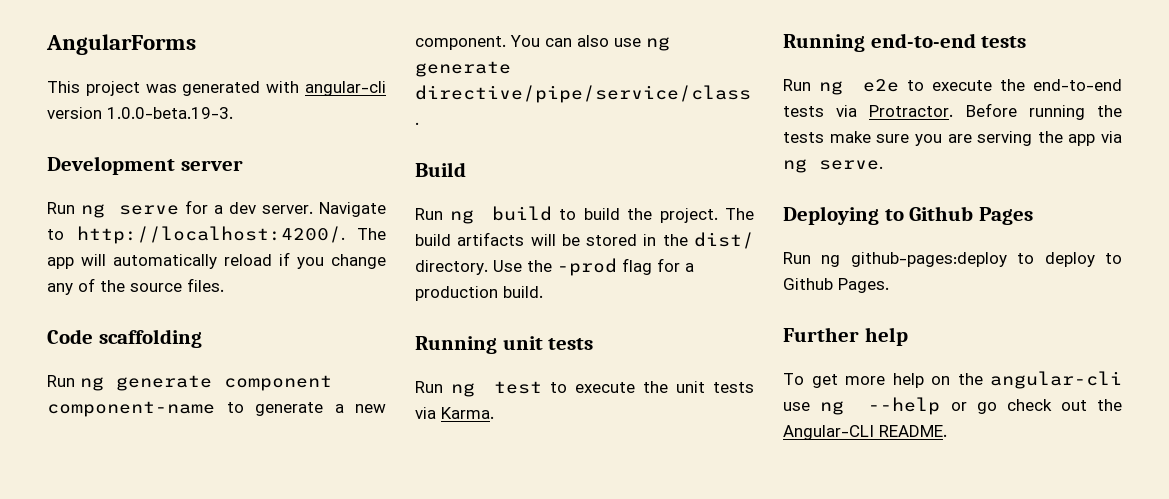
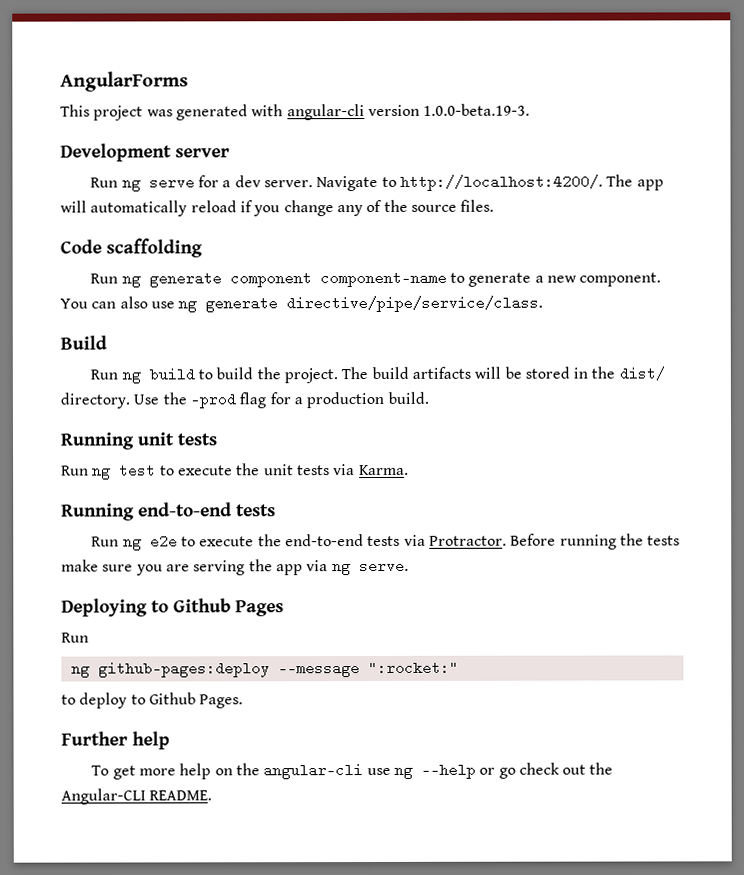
(811, 258) none -> (89, 637) //
(1007, 259) none -> [277,660,459,678] --message ":rocket:" //

